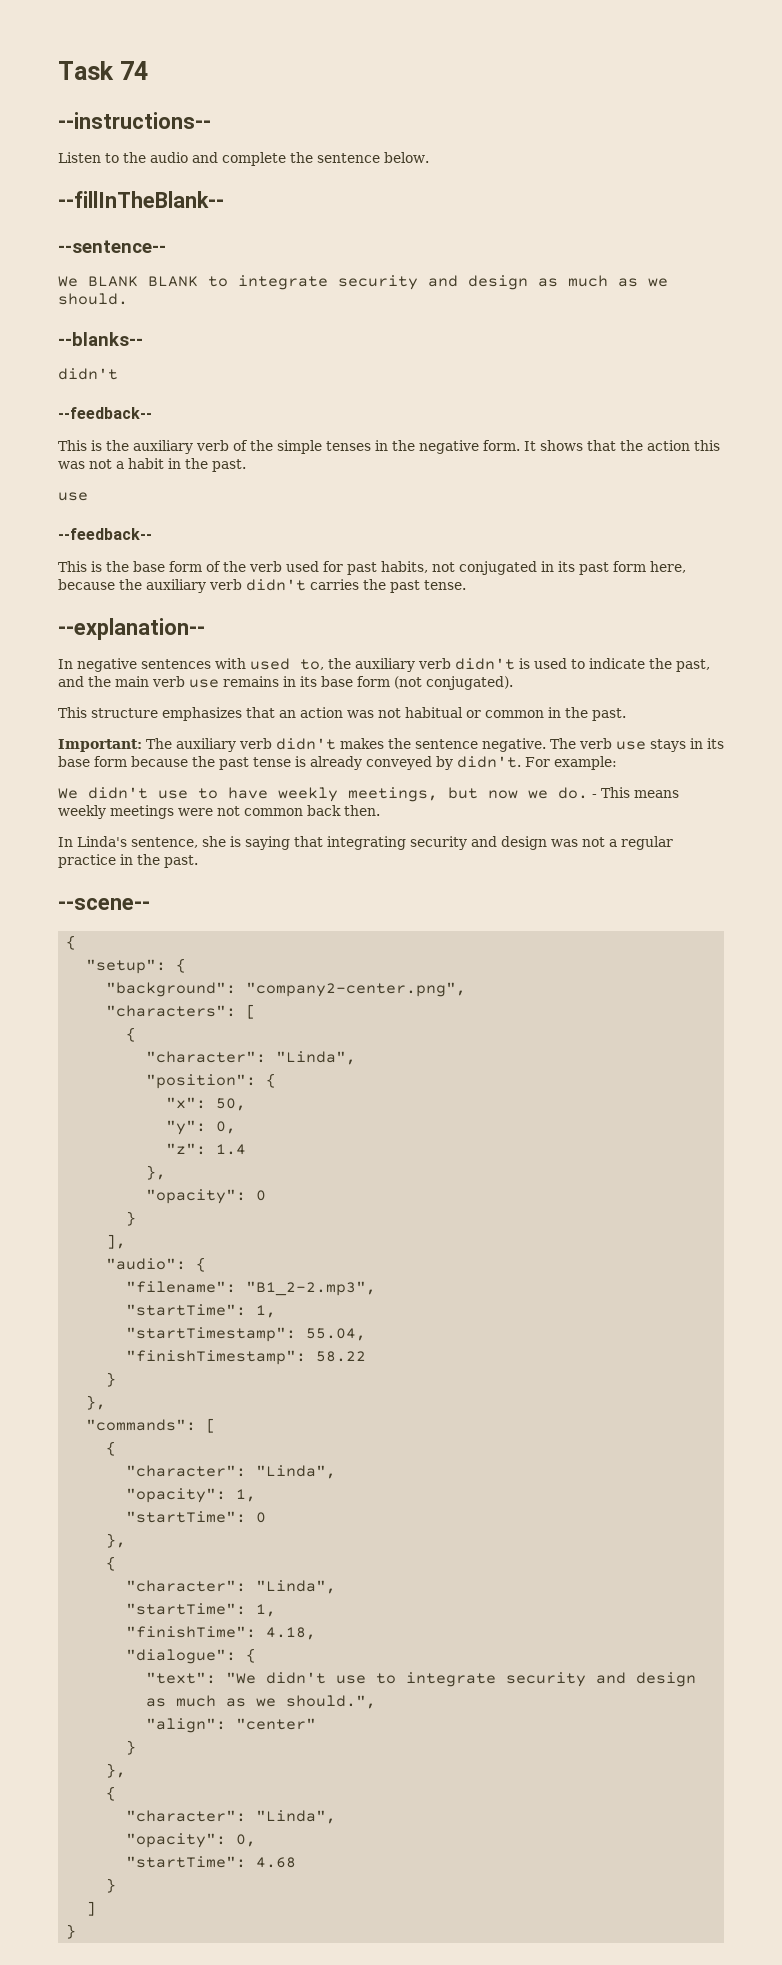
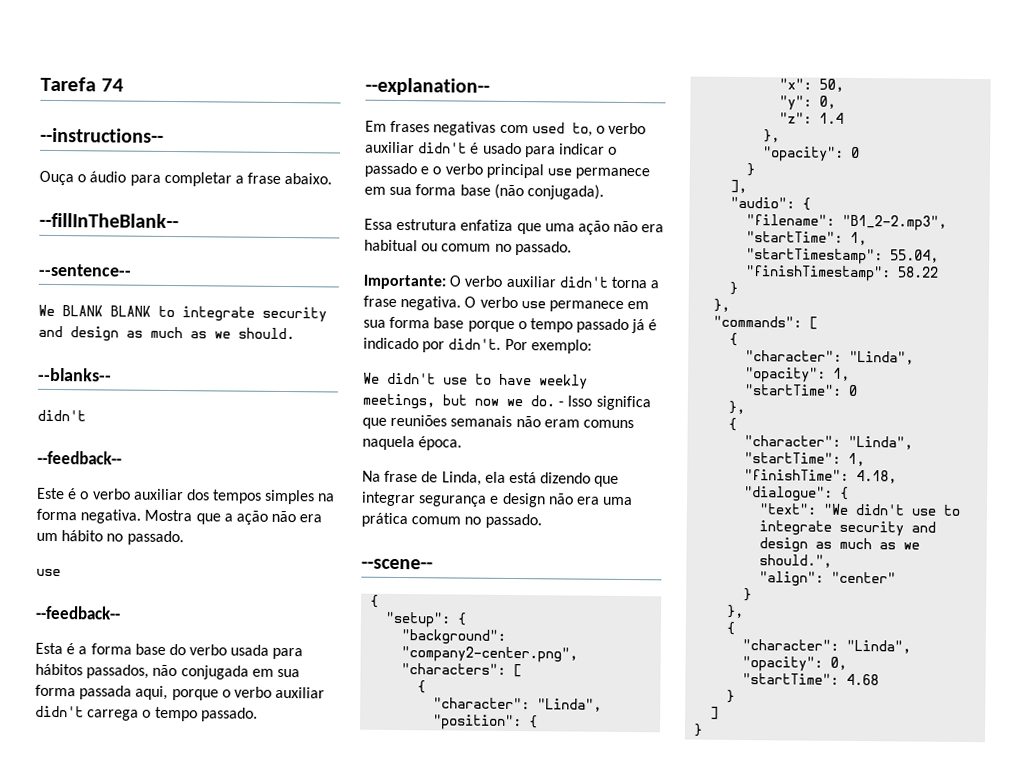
[58,61,114,80] Task -> [40,76,96,92] Tarefa
[58,152,429,166] Listen to the audio and complete the sentence below. -> [39,170,333,187] Ouça o áudio para completar a frase abaixo.
[58,440,720,454] [58,458,246,472] [58,492,88,501] [58,528,152,540] [58,561,686,575] [58,579,466,593] [58,618,205,640] [58,658,710,672] [58,676,513,690] [58,707,626,721] [58,738,724,752] [58,756,617,770] This is the auxiliary verb of the simple tenses in the negative form. It shows that the action this was not a habit in the past. // use // --feedback-- // This is the base form of the verb used for past habits, not conjugated in its past form here, because the auxiliary verb didn't carries the past tense. // --explanation-- // In negative sentences with used to, the auxiliary verb didn't is used to indicate the past, and the main verb use remains in its base form (not conjugated). // This structure emphasizes that an action was not habitual or common in the past. // Important: The auxiliary verb didn't makes the sentence negative. The verb use stays in its base form because the past tense is already conveyed by didn't. For example: -> [37,487,336,505] [36,508,323,525] [36,530,184,546] [36,568,61,577] [35,605,121,620] [35,642,304,660] [35,663,300,680] [35,684,326,701] [35,705,258,722] [365,77,490,96] [365,120,647,137] [365,141,618,158] [364,162,651,180] [364,183,604,200] [364,218,665,235] [364,239,572,256] [363,274,660,290] [363,295,650,312] [363,316,658,334] [363,337,592,354] Este é o verbo auxiliar dos tempos simples na forma negativa. Mostra que a ação não era um hábito no passado. // use // --feedback-- // Esta é a forma base do verbo usada para hábitos passados, não conjugada em sua forma passada aqui, porque o verbo auxiliar didn't carrega o tempo passado. // --explanation-- // Em frases negativas com used to, o verbo auxiliar didn't é usado para indicar o passado e o verbo principal use permanece em sua forma base (não conjugada). // Essa estrutura enfatiza que uma ação não era habitual ou comum no passado. // Importante: O verbo auxiliar didn't torna a frase negativa. O verbo use permanece em sua forma base porque o tempo passado já é indicado por didn't. Por exemplo:
[601,787,679,798] [58,805,380,819] [58,836,673,850] [58,854,198,868] This means weekly meetings were not common back then. // In Linda's sentence, she is saying that integrating security and design was not a regular practice in the past. -> [567,395,651,411] [362,414,634,429] [362,435,463,451] [362,470,620,487] [361,491,634,508] [361,512,542,529] Isso significa que reuniões semanais não eram comuns naquela época. // Na frase de Linda, ela está dizendo que integrar segurança e design não era uma prática comum no passado.

